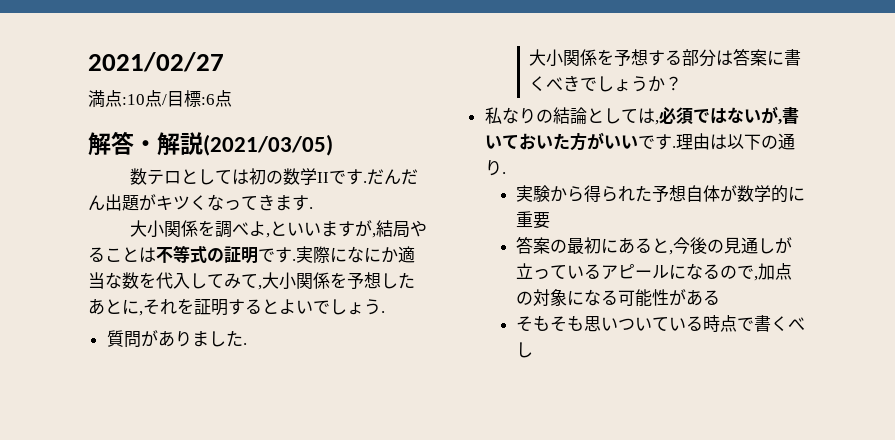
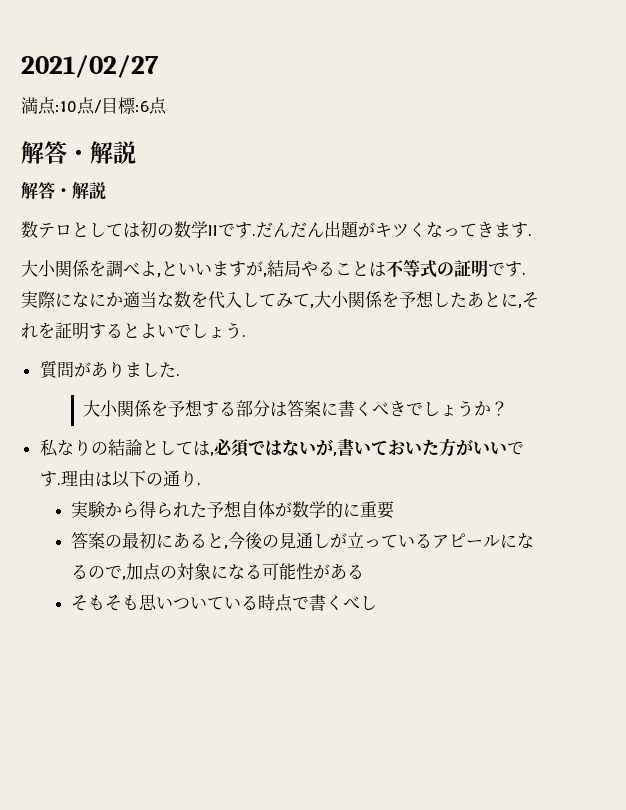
[203,134,333,156] (2021/03/05) -> [21,182,106,200] // 解答・解説

